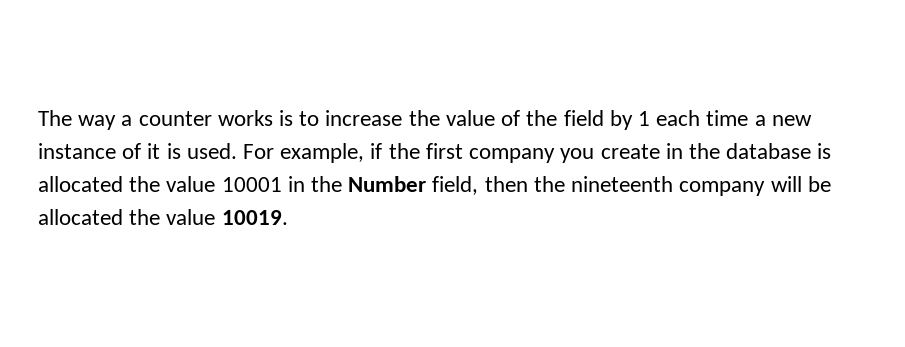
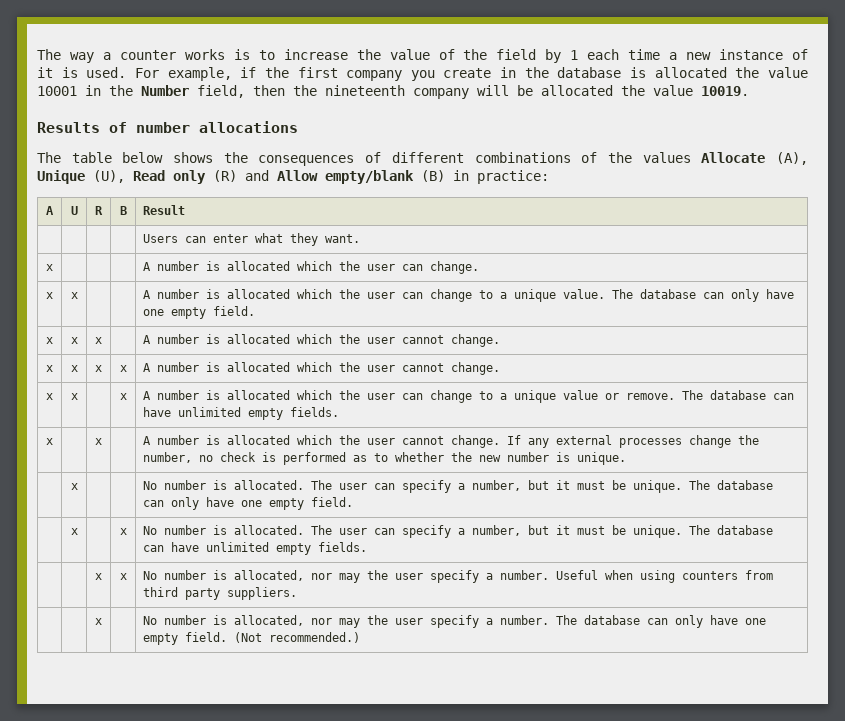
(288, 217) none -> [37,121,298,133] [37,152,809,166] [37,170,549,184] [46,206,54,215] [70,206,78,215] [95,206,103,215] [119,206,127,215] [143,205,186,215] [143,233,361,246] [46,264,53,271] [143,261,480,274] [46,292,53,299] [70,292,78,299] [143,289,795,302] [143,306,256,319] [46,337,53,344] [70,337,78,344] [95,337,102,344] [143,334,501,347] [46,365,53,372] [70,365,78,372] [95,365,102,372] [119,365,127,372] [143,362,501,375] [46,393,53,400] [70,393,78,400] [119,393,127,400] [143,390,795,403] [143,407,340,420] [46,438,53,445] [95,438,102,445] [143,435,760,448] [143,452,627,465] [70,483,78,490] [143,480,774,493] [143,497,354,510] [70,528,78,535] [119,528,127,535] [143,525,774,538] [143,542,368,555] [95,573,102,580] [119,573,127,580] [143,570,774,583] [143,587,298,600] [95,618,102,625] [143,615,767,628] [143,632,361,645] // Results of number allocations // The table below shows the consequences of different combinations of the values Allocate (A), Unique (U), Read only (R) and Allow empty/blank (B) in practice: // A | U | R | B | Result // | | | | Users can enter what they want. // x | | | | A number is allocated which the user can change. // x | x | | | A number is allocated which the user can change to a unique value. The database can only have one empty field. // x | x | x | | A number is allocated which the user cannot change. // x | x | x | x | A number is allocated which the user cannot change. // x | x | | x | A number is allocated which the user can change to a unique value or remove. The database can have unlimited empty fields. // x | | x | | A number is allocated which the user cannot change. If any external processes change the number, no check is performed as to whether the new number is unique. // | x | | | No number is allocated. The user can specify a number, but it must be unique. The database can only have one empty field. // | x | | x | No number is allocated. The user can specify a number, but it must be unique. The database can have unlimited empty fields. // | | x | x | No number is allocated, nor may the user specify a number. Useful when using counters from third party suppliers. // | | x | | No number is allocated, nor may the user specify a number. The database can only have one empty field. (Not recommended.)

